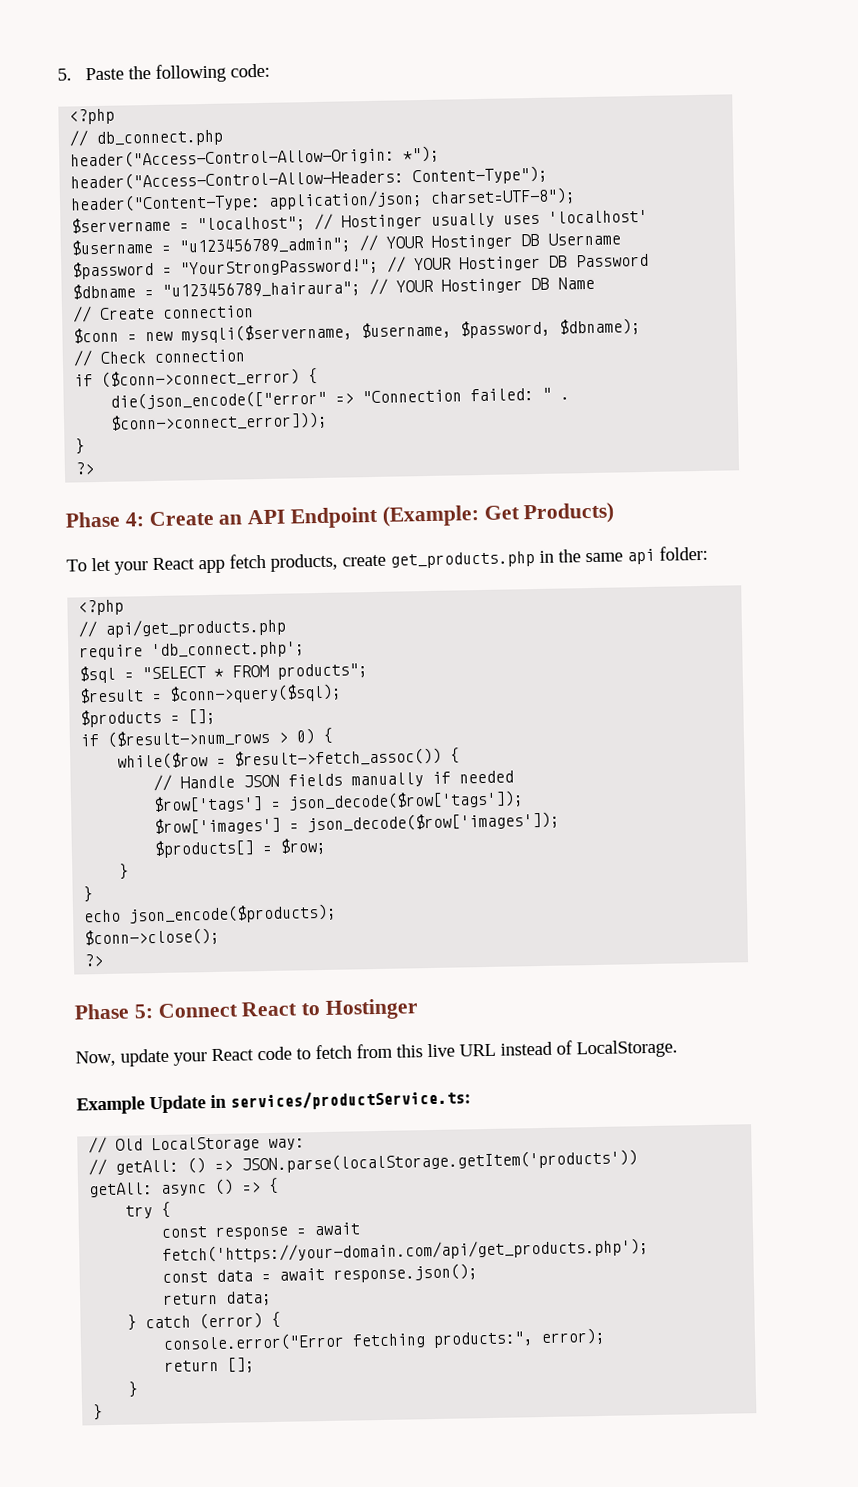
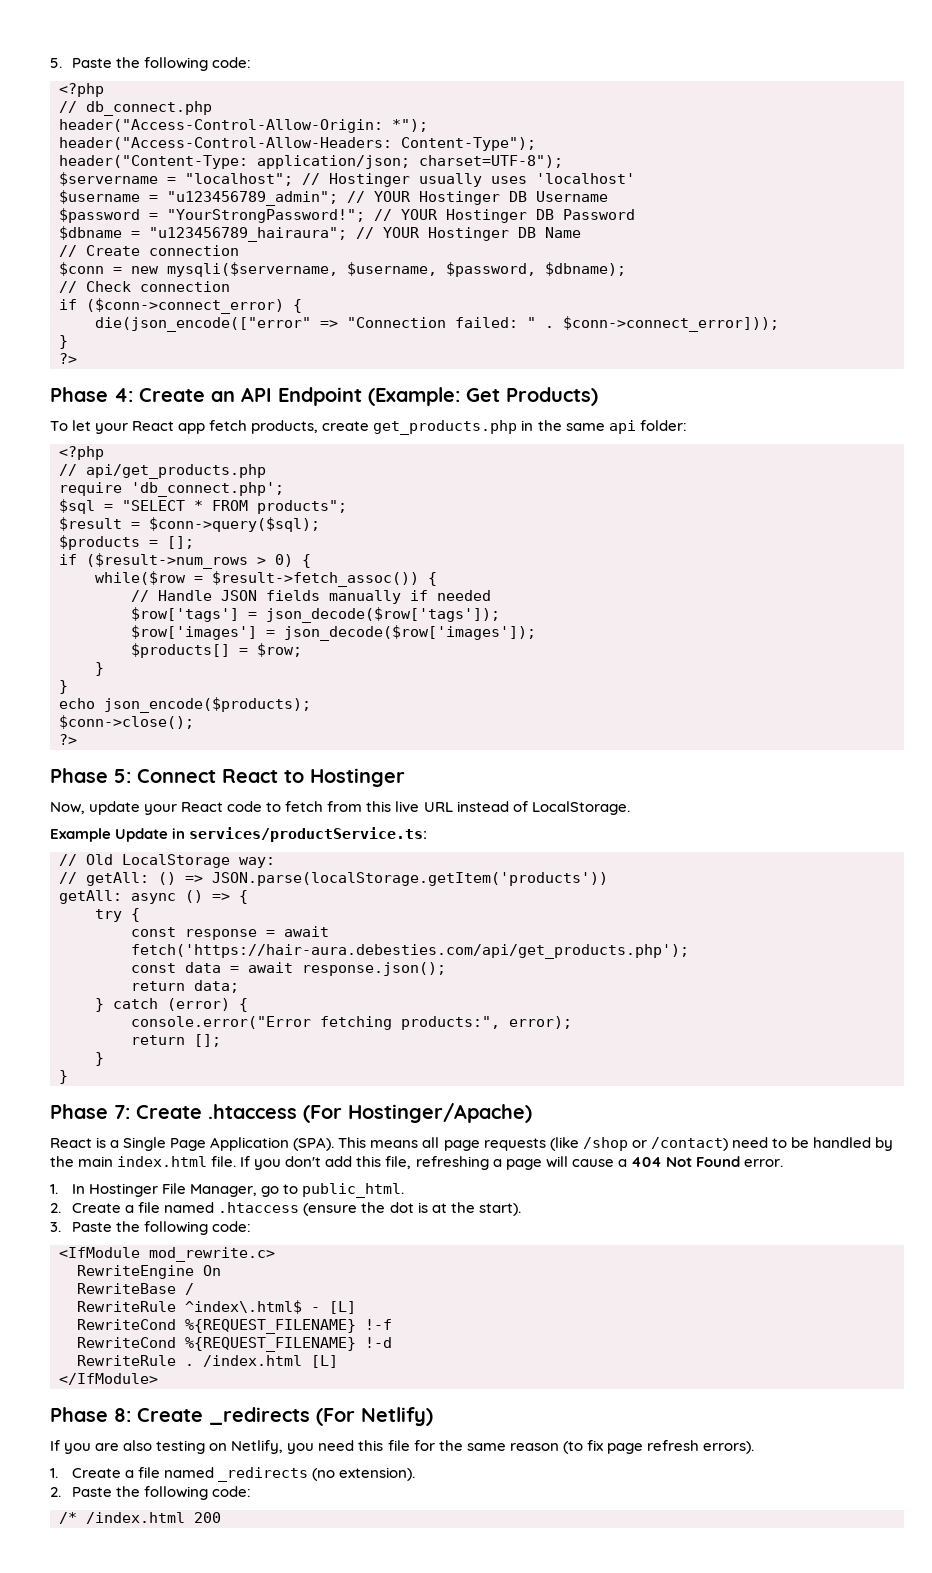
[162,1238,650,1264] fetch('https://your-domain.com/api/get_products.php'); -> [131,944,689,959] fetch('https://hair-aura.debesties.com/api/get_products.php');
(104, 1412) none -> [50,1103,532,1123] [50,1137,893,1151] [50,1156,783,1170] [50,1183,405,1198] [50,1202,521,1216] [50,1221,252,1235] [59,1247,275,1262] [77,1265,221,1279] [77,1283,194,1295] [77,1300,356,1314] [77,1319,392,1334] [77,1337,392,1352] [77,1355,338,1368] [59,1373,158,1385] [50,1407,433,1426] [50,1440,754,1454] [50,1467,416,1482] [50,1486,252,1500] [59,1512,221,1524] // Phase 7: Create .htaccess (For Hostinger/Apache) // React is a Single Page Application (SPA). This means all page requests (like /shop or /contact) need to be handled by the main index.html file. If you don't add this file, refreshing a page will cause a 404 Not Found error. // 1. In Hostinger File Manager, go to public_html. // 2. Create a file named .htaccess (ensure the dot is at the start). // 3. Paste the following code: // <IfModule mod_rewrite.c> // RewriteEngine On // RewriteBase / // RewriteRule ^index\.html$ - [L] // RewriteCond %{REQUEST_FILENAME} !-f // RewriteCond %{REQUEST_FILENAME} !-d // RewriteRule . /index.html [L] // </IfModule> // Phase 8: Create _redirects (For Netlify) // If you are also testing on Netlify, you need this file for the same reason (to fix page refresh errors). // 1. Create a file named _redirects (no extension). // 2. Paste the following code: // /* /index.html 200

